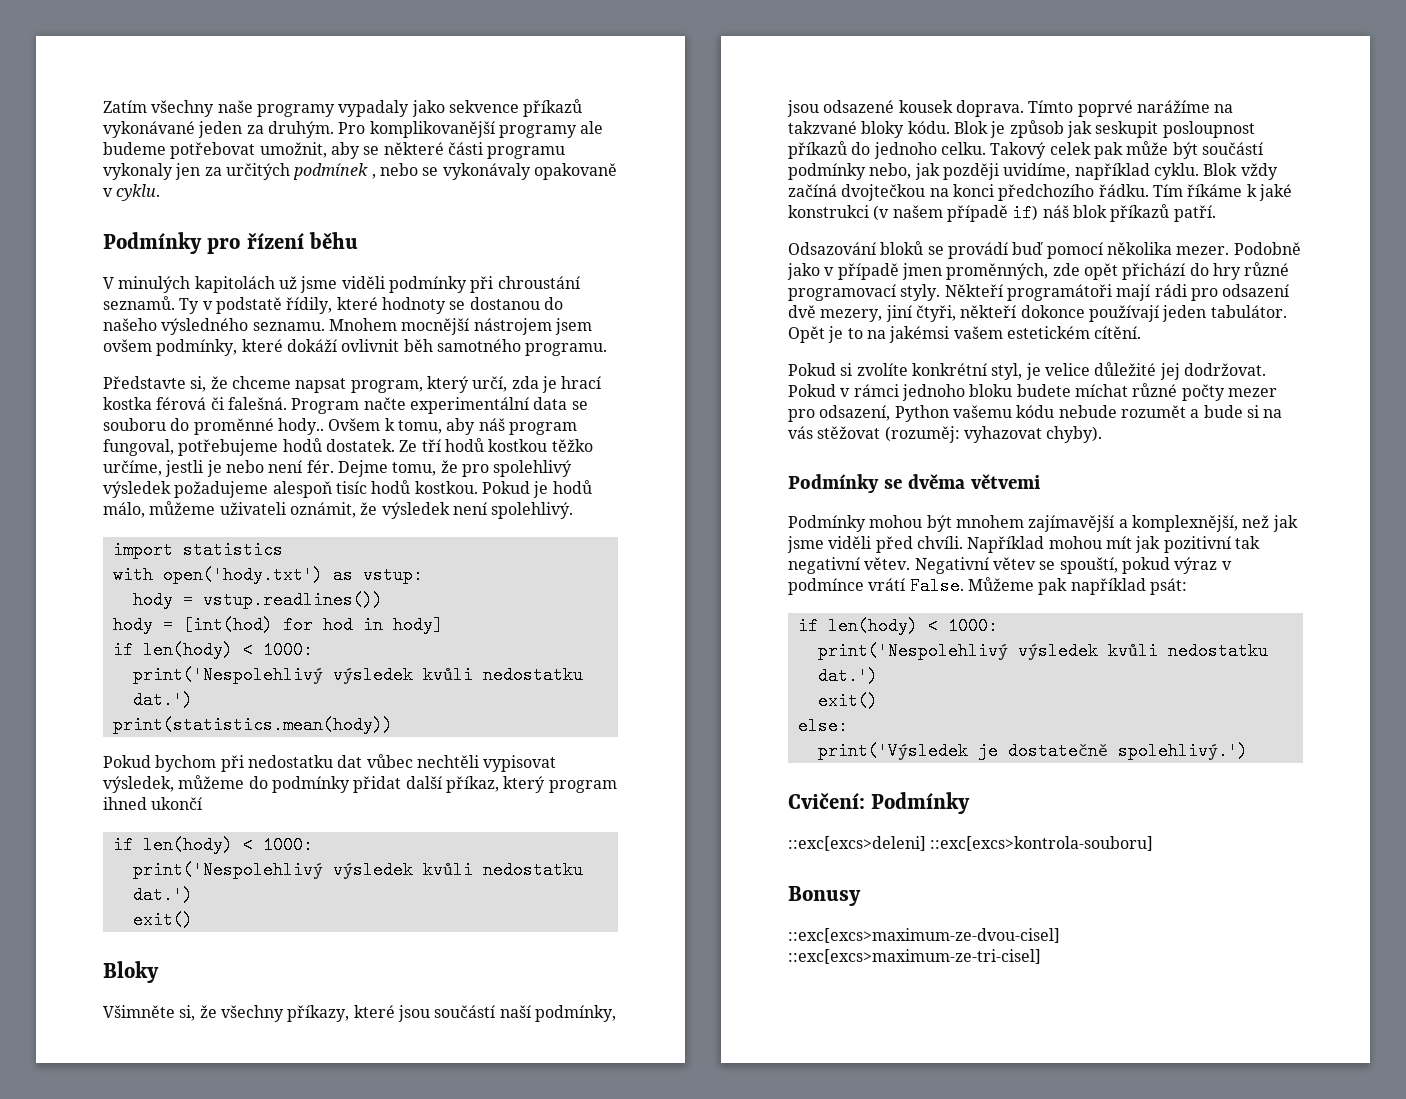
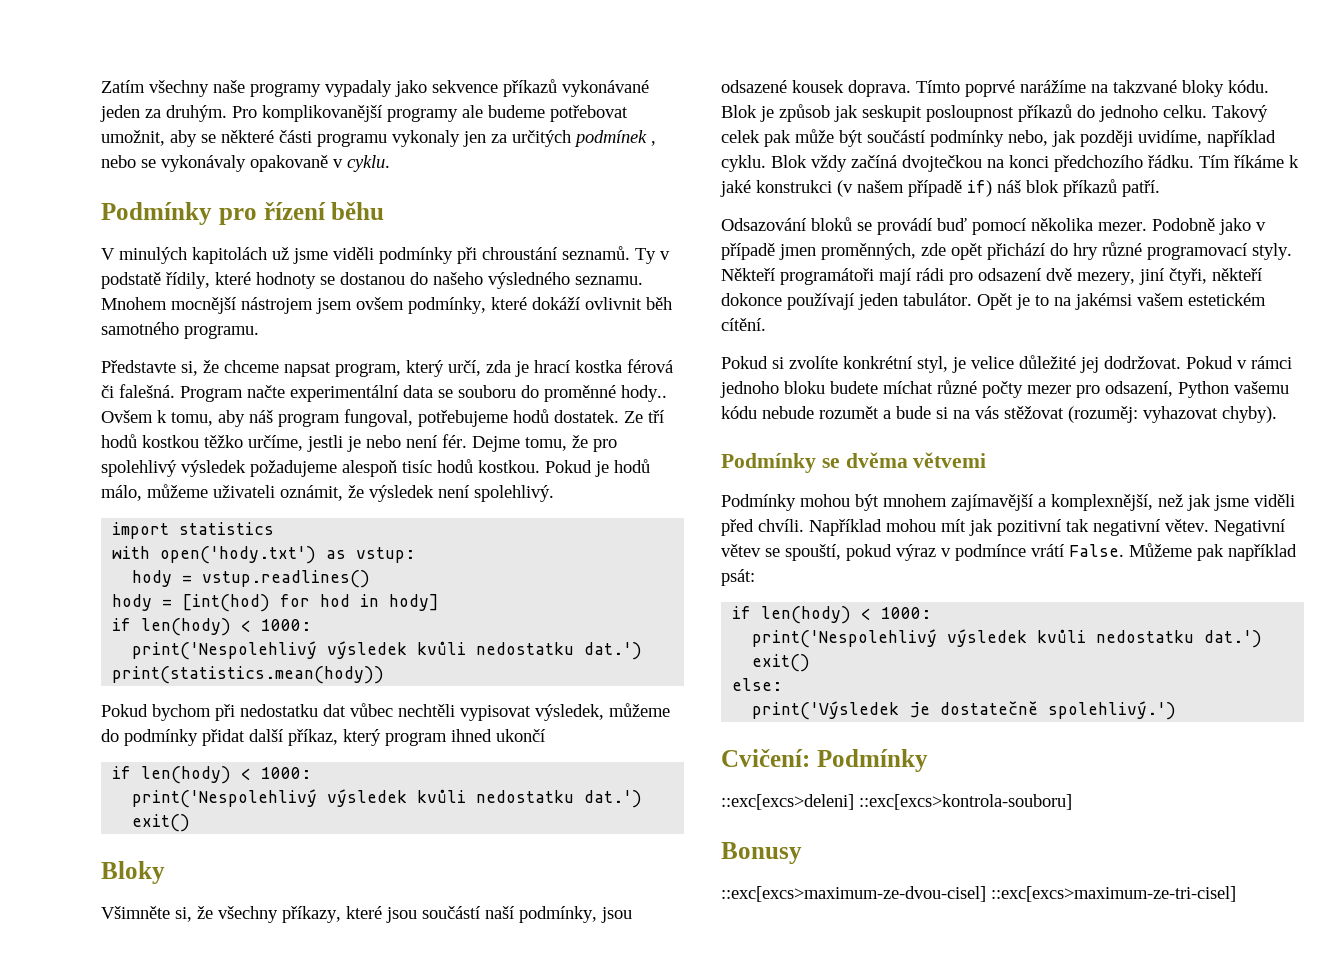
[202,591,383,609] vstup.readlines()) -> [202,570,371,588] vstup.readlines()

